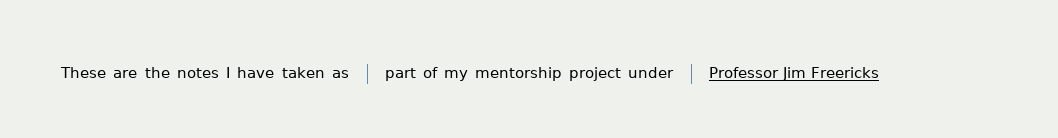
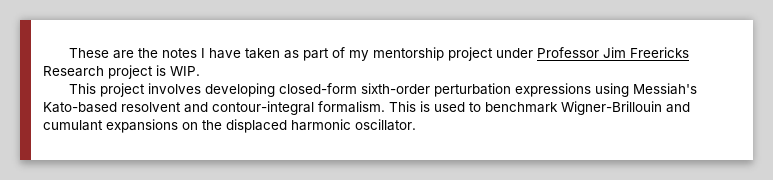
(879, 72) none -> [43,65,200,79] [68,83,697,97] [43,101,690,115] [43,119,416,133] Research project is WIP. // This project involves developing closed-form sixth-order perturbation expressions using Messiah's Kato-based resolvent and contour-integral formalism. This is used to benchmark Wigner-Brillouin and cumulant expansions on the displaced harmonic oscillator.

